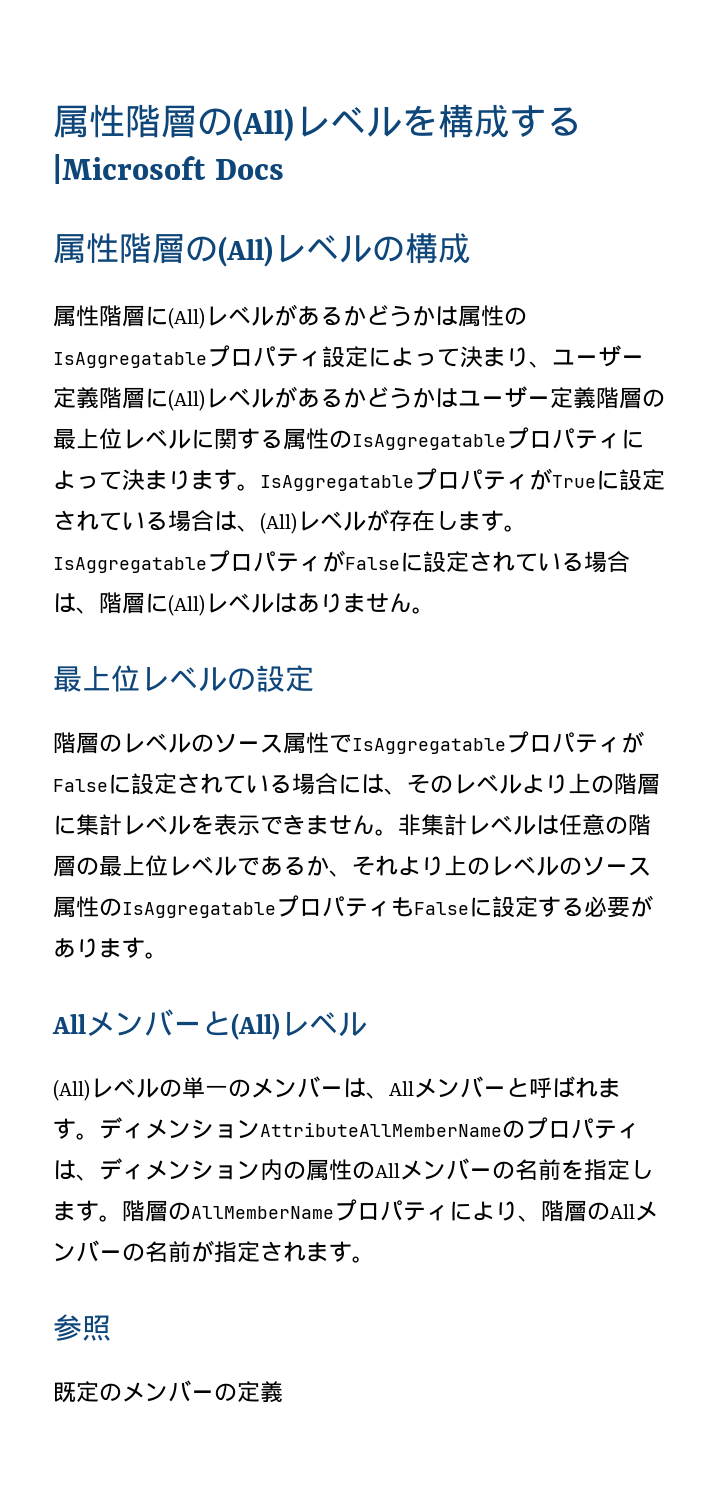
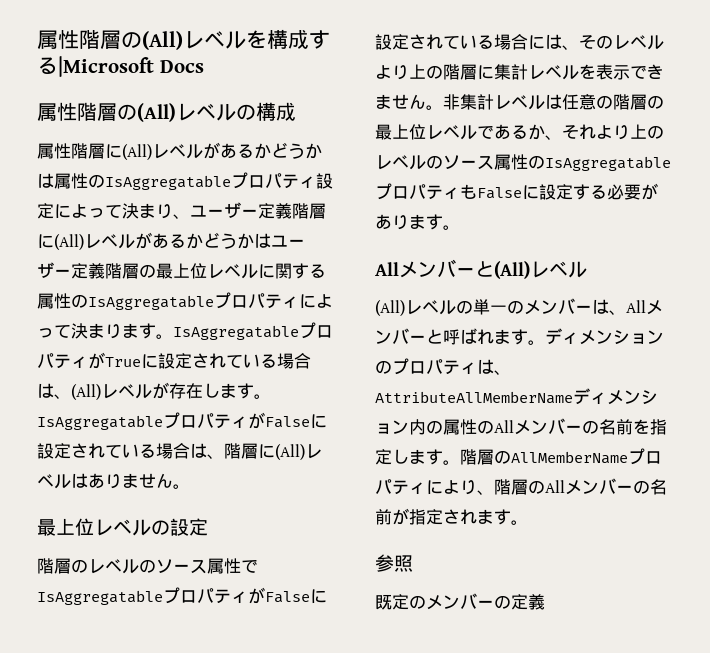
[260,1122,502,1137] AttributeAllMemberName -> (664, 337) none
(99, 1177) none -> [375,391,573,404] AttributeAllMemberName

